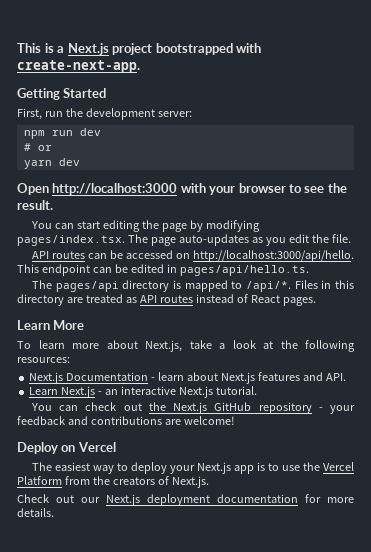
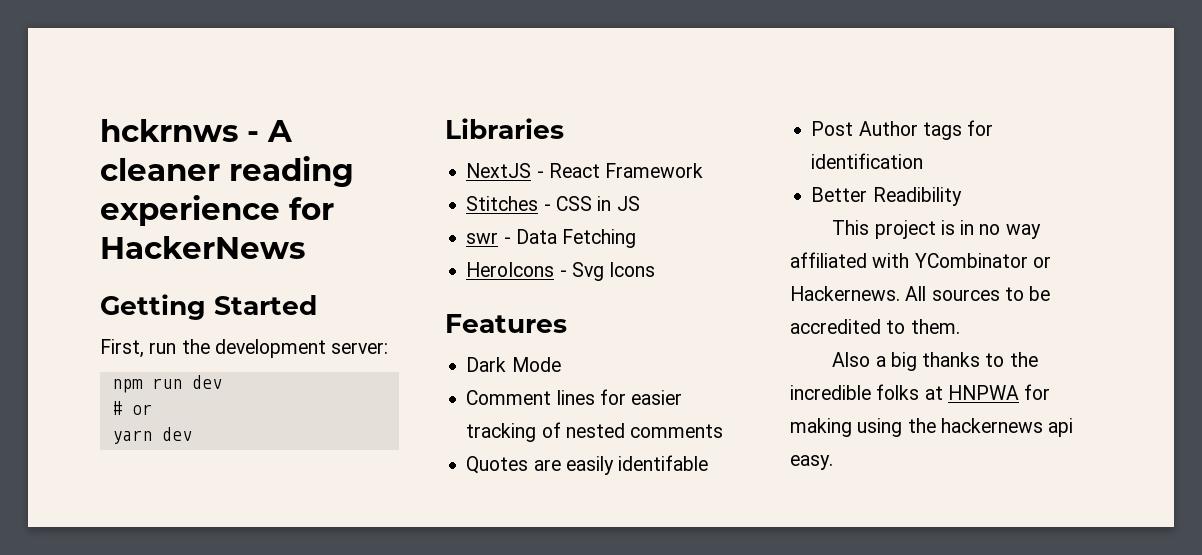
[17,43,262,55] [17,60,140,73] This is a Next.js project bootstrapped with create-next-app. -> [100,119,293,142] [100,156,354,187] [100,195,334,226] [100,236,305,259] hckrnws - A cleaner reading experience for HackerNews
[17,183,347,195] [17,200,53,210] [30,220,260,232] [17,234,351,246] [31,250,354,262] [17,264,309,276] [31,280,354,292] [17,294,316,306] [17,320,85,330] [17,340,355,352] [17,357,70,363] [29,372,346,384] [29,386,257,398] [30,402,355,414] [17,416,235,425] [17,442,116,454] [31,462,355,474] [17,476,209,488] [17,494,354,506] [17,508,54,517] Open http://localhost:3000 with your browser to see the result. // You can start editing the page by modifying pages/index.tsx. The page auto-updates as you edit the file. // API routes can be accessed on http://localhost:3000/api/hello. This endpoint can be edited in pages/api/hello.ts. // The pages/api directory is mapped to /api/*. Files in this directory are treated as API routes instead of React pages. // Learn More // To learn more about Next.js, take a look at the following resources: // Next.js Documentation - learn about Next.js features and API. // Learn Next.js - an interactive Next.js tutorial. // You can check out the Next.js GitHub repository - your feedback and contributions are welcome! // Deploy on Vercel // The easiest way to deploy your Next.js app is to use the Vercel Platform from the creators of Next.js. // Check out our Next.js deployment documentation for more details. -> [445,118,564,139] [466,163,704,178] [466,196,640,211] [466,229,637,248] [466,262,656,281] [445,314,567,333] [466,357,561,372] [466,389,683,405] [466,422,724,442] [466,455,709,475] [811,120,994,140] [811,153,924,169] [811,187,962,206] [832,220,1041,239] [790,252,1051,268] [790,286,1051,301] [790,319,960,334] [832,352,1038,371] [790,384,1051,400] [790,418,1074,437] [790,455,833,470] Libraries // NextJS - React Framework // Stitches - CSS in JS // swr - Data Fetching // HeroIcons - Svg Icons // Features // Dark Mode // Comment lines for easier tracking of nested comments // Quotes are easily identifable // Post Author tags for identification // Better Readibility // This project is in no way affiliated with YCombinator or Hackernews. All sources to be accredited to them. // Also a big thanks to the incredible folks at HNPWA for making using the hackernews api easy.

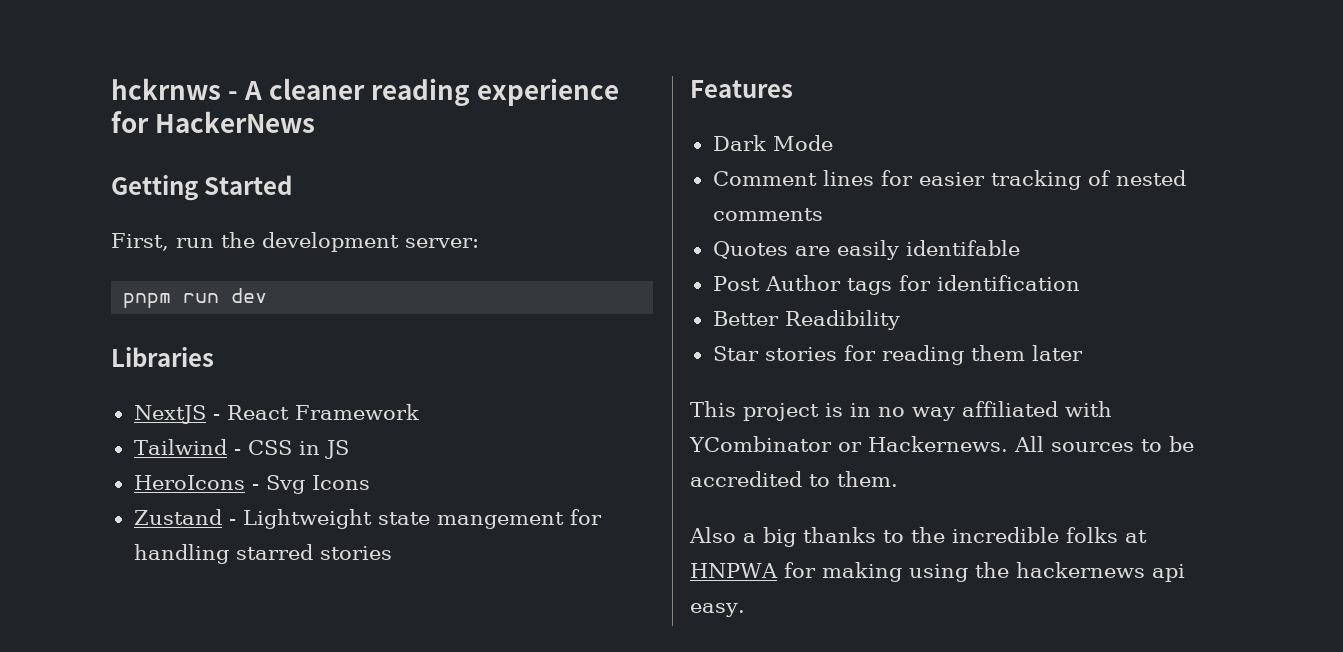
[111,379,143,393] npm -> [123,293,172,308] pnpm
[111,401,152,415] [111,427,192,444] // # or // yarn dev -> (268, 295) none
[466,196,539,211] Stitches -> [133,439,227,455] Tailwind
[466,229,637,248] // swr - Data Fetching -> (349, 449) none
(656, 269) none -> [133,509,602,529] [133,544,392,564] // Zustand - Lightweight state mangement for handling starred stories
(962, 196) none -> [712,345,1083,365] // Star stories for reading them later

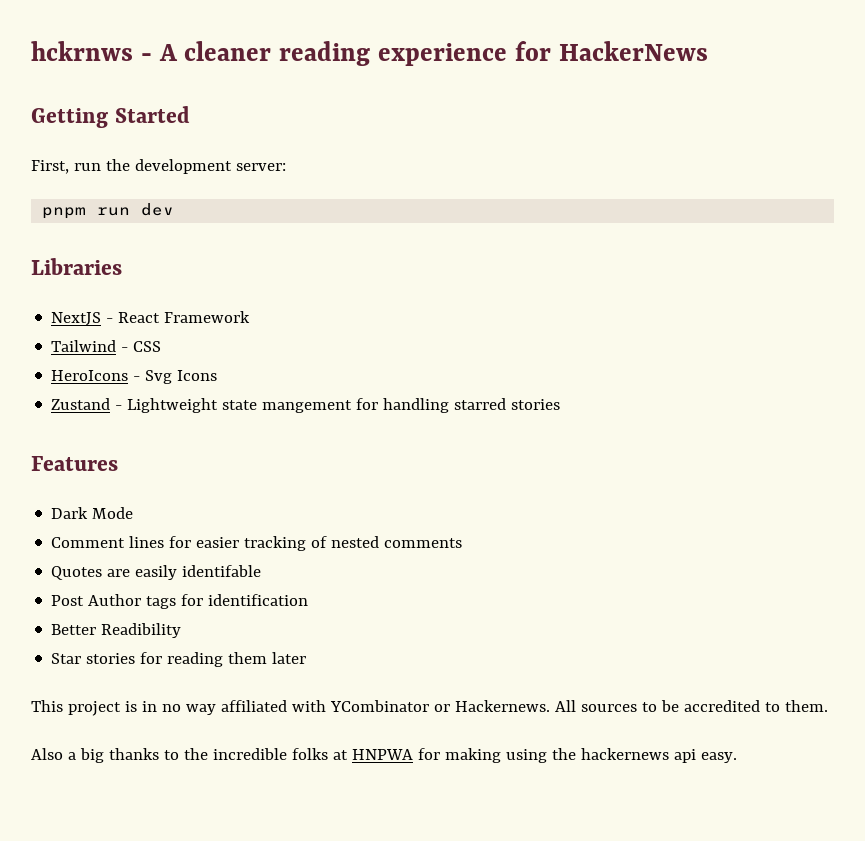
[298,440,349,459] in JS -> (162, 346) none

